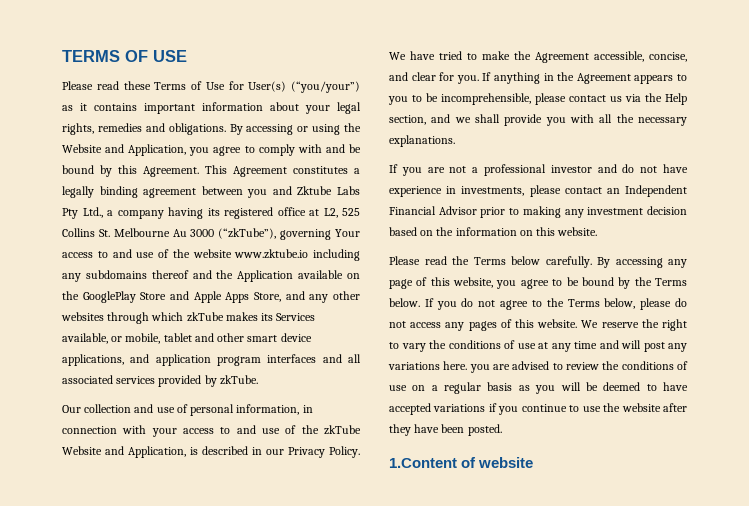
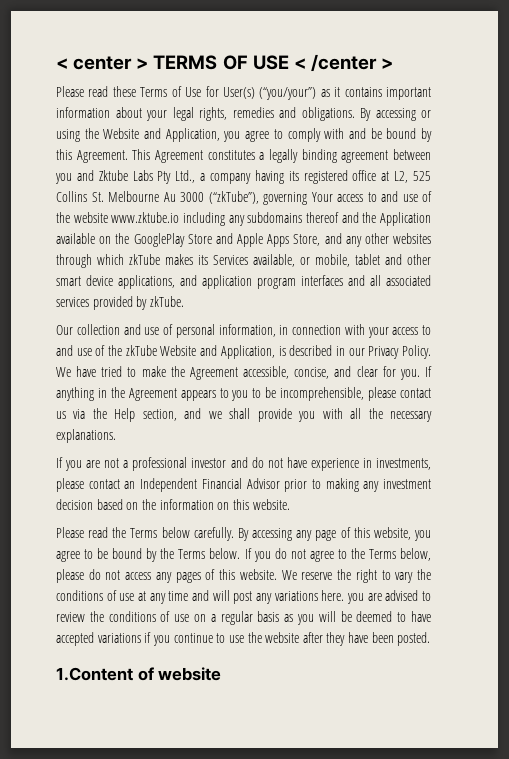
(62, 56) none -> [56,56,149,70] < center >
(187, 56) none -> [293,54,394,72] < /center >

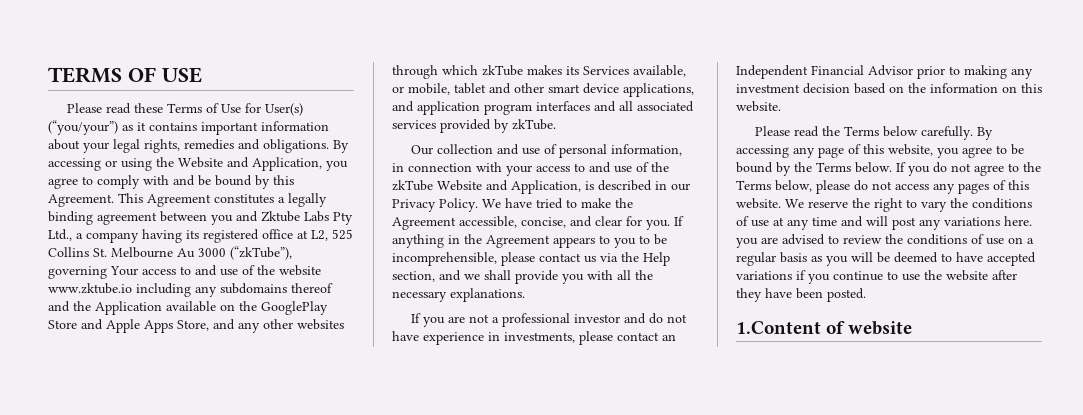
[56,56,149,70] < center > -> (48, 75) none
[293,54,394,72] < /center > -> (202, 75) none

